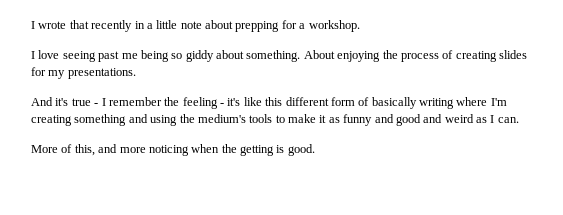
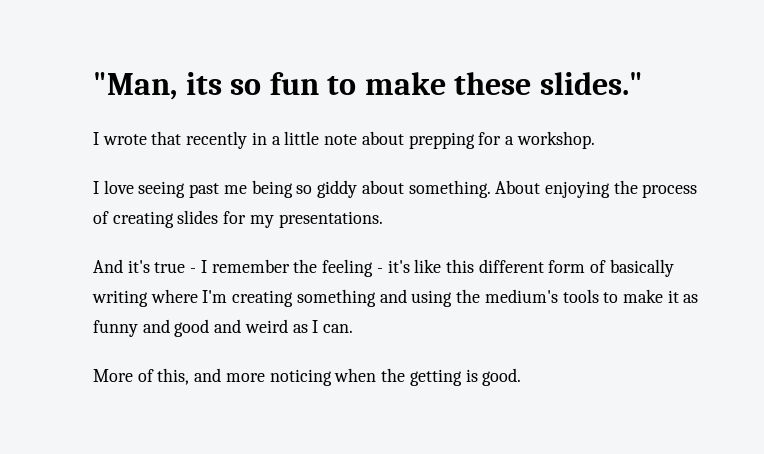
(31, 25) none -> [93,72,643,100] "Man, its so fun to make these slides." //

